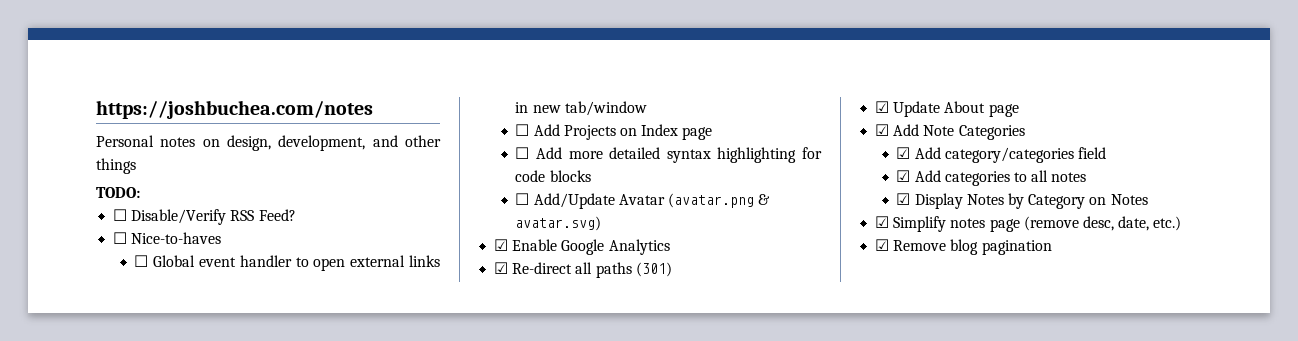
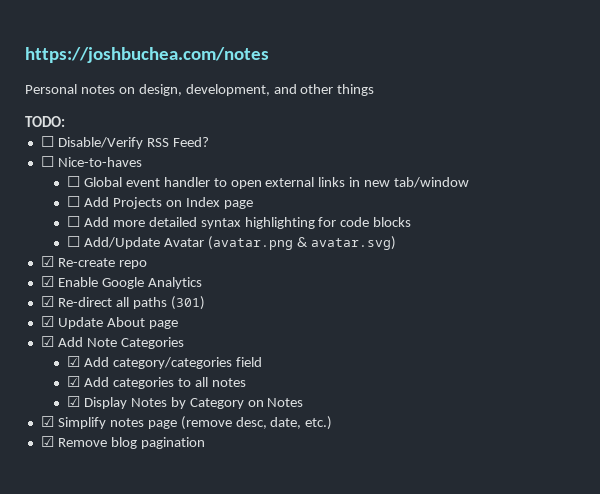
(602, 223) none -> [40,256,147,269] // ☑ Re-create repo

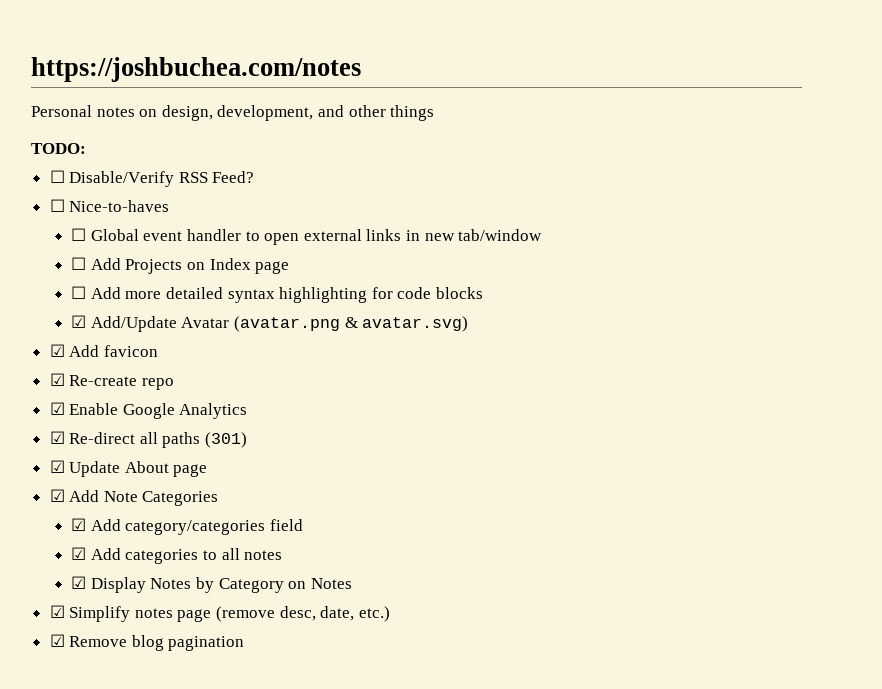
[66,236,80,247] ☐ -> [71,315,87,328] ☑
(396, 243) none -> [49,344,158,357] // ☑ Add favicon

